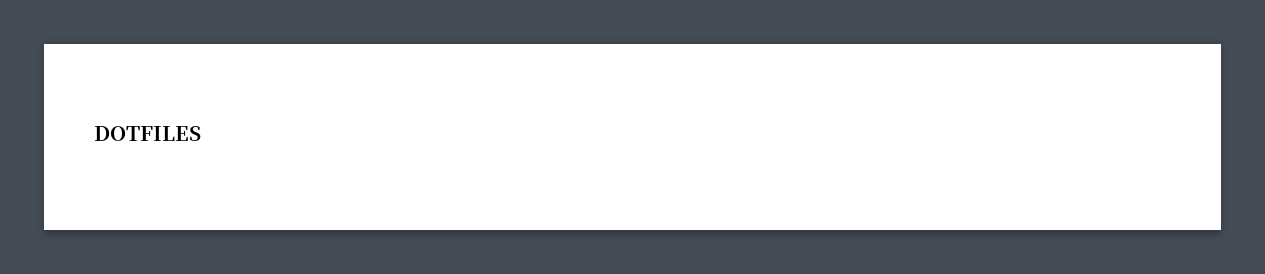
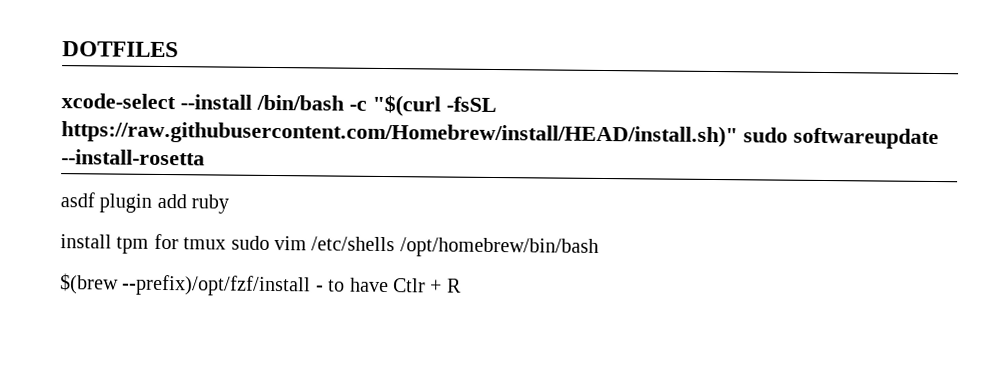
(201, 133) none -> [61,93,497,117] [61,120,939,150] [61,149,205,166] [60,192,230,214] [60,233,599,258] [60,273,462,297] // xcode-select --install /bin/bash -c "$(curl -fsSL https://raw.githubusercontent.com/Homebrew/install/HEAD/install.sh)" sudo softwareupdate --install-rosetta // asdf plugin add ruby // install tpm for tmux sudo vim /etc/shells /opt/homebrew/bin/bash // $(brew --prefix)/opt/fzf/install - to have Ctlr + R

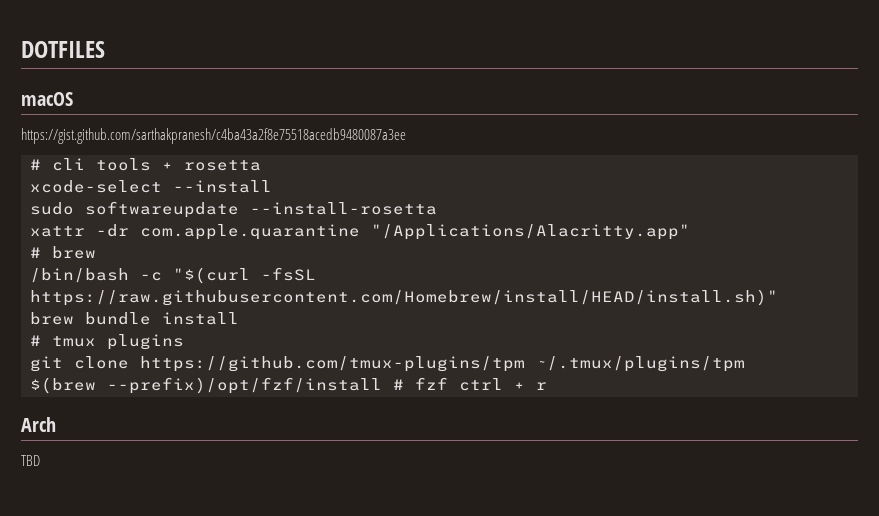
[61,93,252,110] xcode-select --install -> [21,92,73,106] [21,128,406,144] [30,158,261,171] [30,180,272,193] [30,201,437,218] [30,224,690,240] [30,246,96,259] macOS // https://gist.github.com/sarthakpranesh/c4ba43a2f8e75518acedb9480087a3ee // # cli tools + rosetta // xcode-select --install // sudo softwareupdate --install-rosetta // xattr -dr com.apple.quarantine "/Applications/Alacritty.app" // # brew //
[743,127,939,150] [61,149,205,166] [60,192,230,214] [60,233,599,258] [60,273,462,297] sudo softwareupdate --install-rosetta // asdf plugin add ruby // install tpm for tmux sudo vim /etc/shells /opt/homebrew/bin/bash // $(brew --prefix)/opt/fzf/install - to have Ctlr + R -> [30,312,239,325] [30,334,184,350] [30,356,745,372] [30,377,547,394] [21,417,56,432] [21,455,40,466] // brew bundle install // # tmux plugins // git clone https://github.com/tmux-plugins/tpm ~/.tmux/plugins/tpm // $(brew --prefix)/opt/fzf/install # fzf ctrl + r // Arch // TBD

